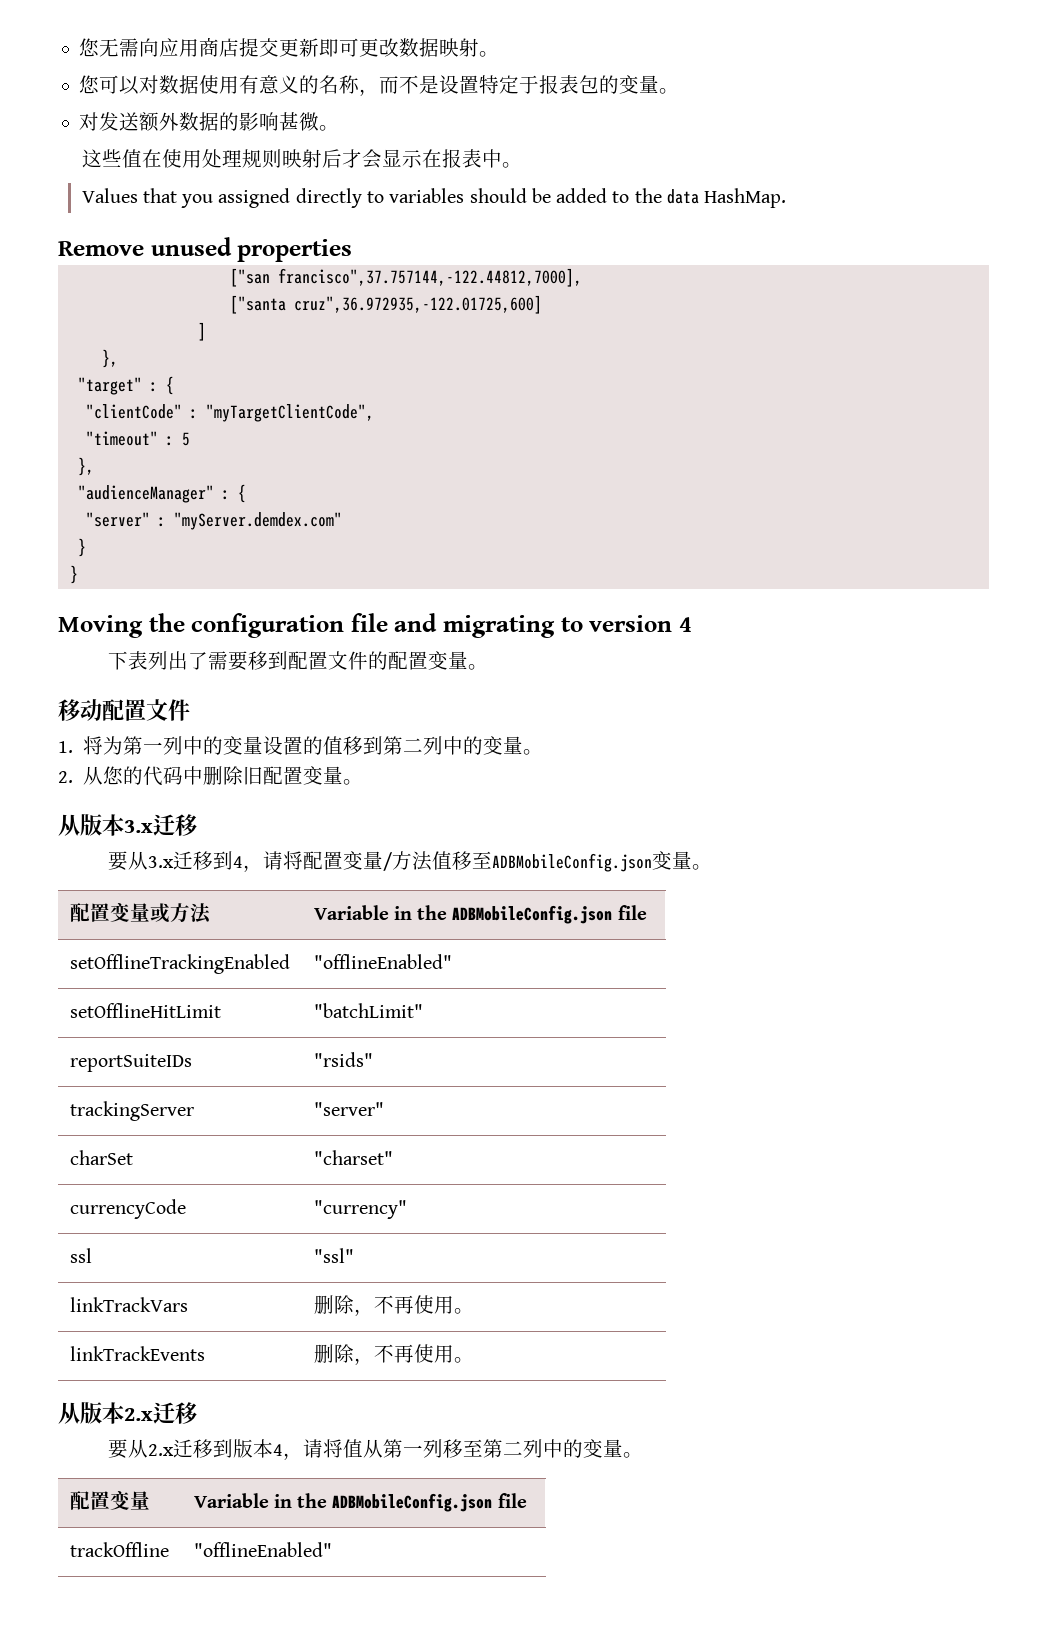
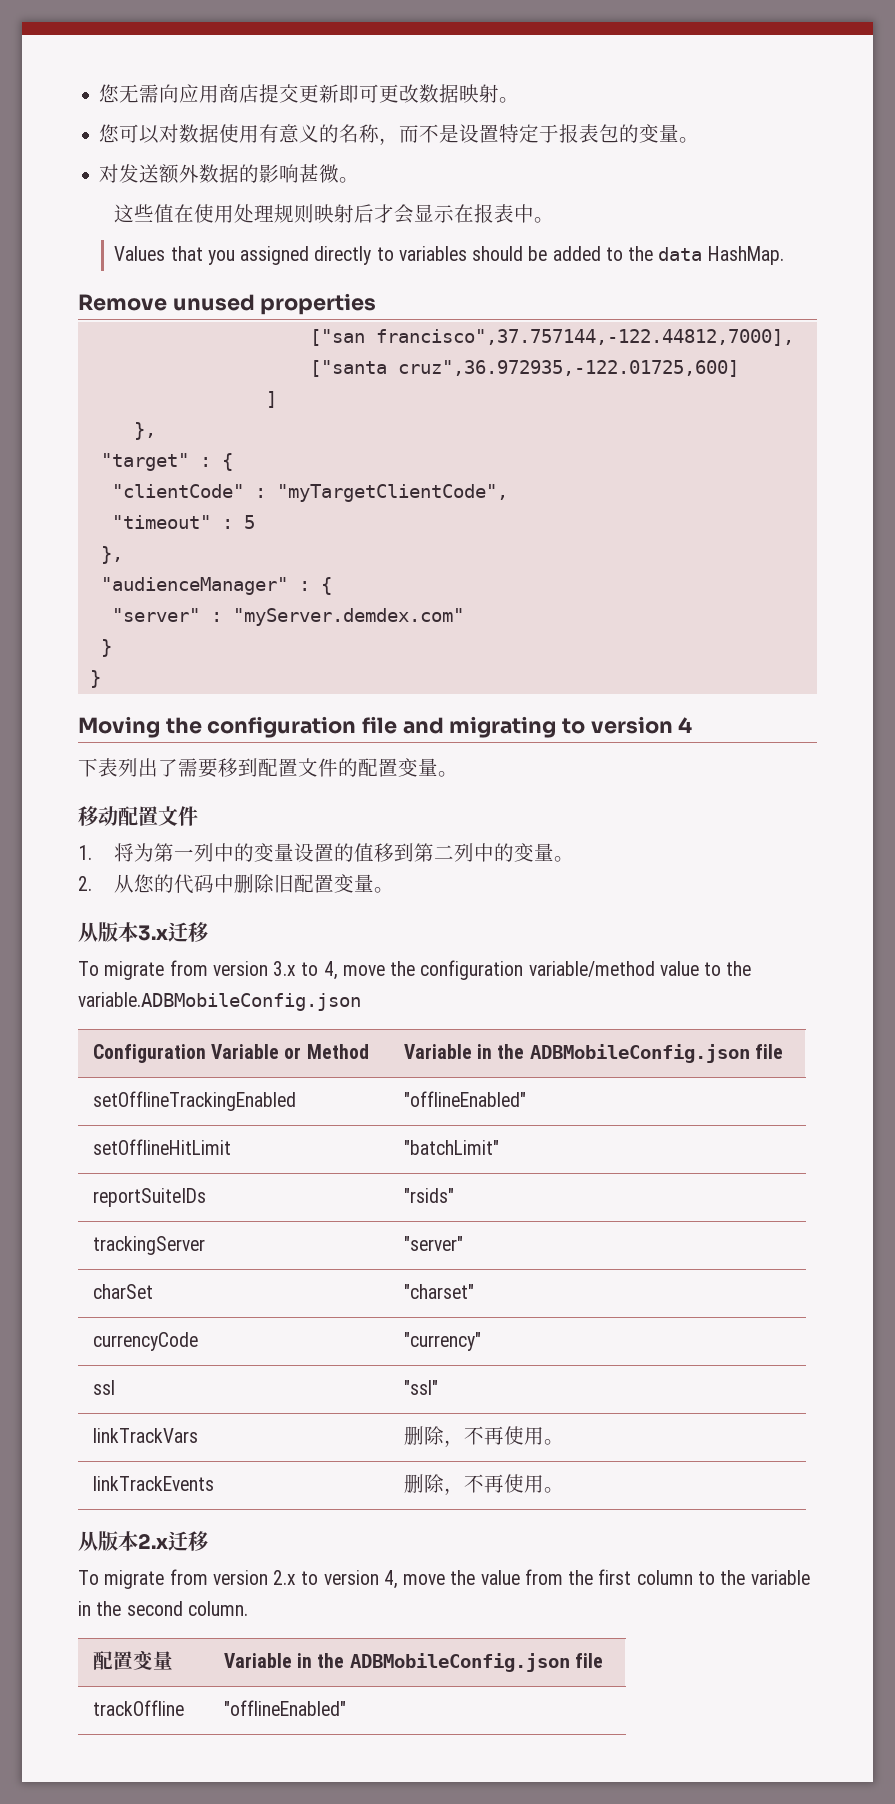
[108,851,713,872] [69,902,211,924] 要从3.x迁移到4，请将配置变量/方法值移至ADBMobileConfig.json变量。 // 配置变量或方法 -> [78,960,752,980] [78,992,361,1011] [92,1044,369,1063] To migrate from version 3.x to 4, move the configuration variable/method value to the variable.ADBMobileConfig.json // Configuration Variable or Method
[108,1439,644,1460] 要从2.x迁移到版本4，请将值从第一列移至第二列中的变量。 -> [78,1569,810,1589] [78,1601,248,1616] To migrate from version 2.x to version 4, move the value from the first column to the variable in the second column.

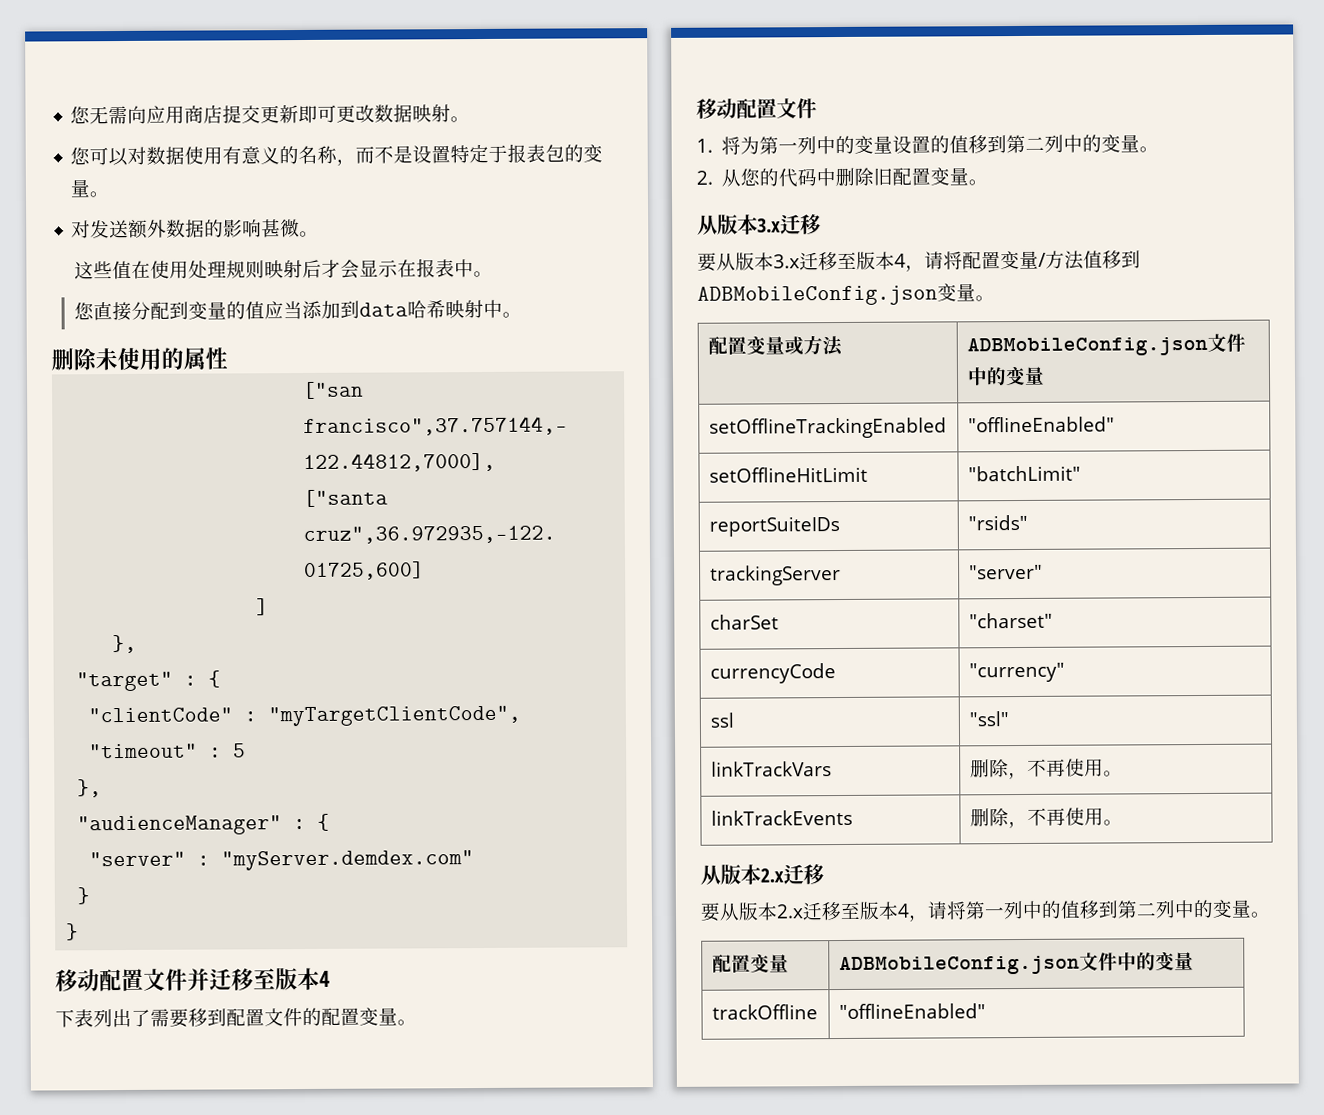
[114,246,784,265] [78,293,377,315] Values that you assigned directly to variables should be added to the data HashMap. // Remove unused properties -> [74,299,523,322] [51,347,228,371] 您直接分配到变量的值应当添加到data哈希映射中。 // 删除未使用的属性
[78,716,673,738] Moving the configuration file and migrating to version -> [55,967,320,992] 移动配置文件并迁移至版本
[78,960,752,980] [78,992,361,1011] [92,1044,369,1063] [403,1044,783,1063] To migrate from version 3.x to 4, move the configuration variable/method value to the variable.ADBMobileConfig.json // Configuration Variable or Method | Variable in the ADBMobileConfig.json file -> [697,250,1141,272] [697,283,995,306] [707,335,843,357] [966,333,1246,357] [966,365,1045,386] 要从版本3.x迁移至版本4，请将配置变量/方法值移到ADBMobileConfig.json变量。 // 配置变量或方法 | ADBMobileConfig.json文件中的变量
[78,1569,810,1589] [78,1601,248,1616] [92,1650,173,1670] [223,1653,603,1672] To migrate from version 2.x to version 4, move the value from the first column to the variable in the second column. // 配置变量 | Variable in the ADBMobileConfig.json file -> [700,899,1271,922] [711,953,789,973] [838,951,1194,976] 要从版本2.x迁移至版本4，请将第一列中的值移到第二列中的变量。 // 配置变量 | ADBMobileConfig.json文件中的变量

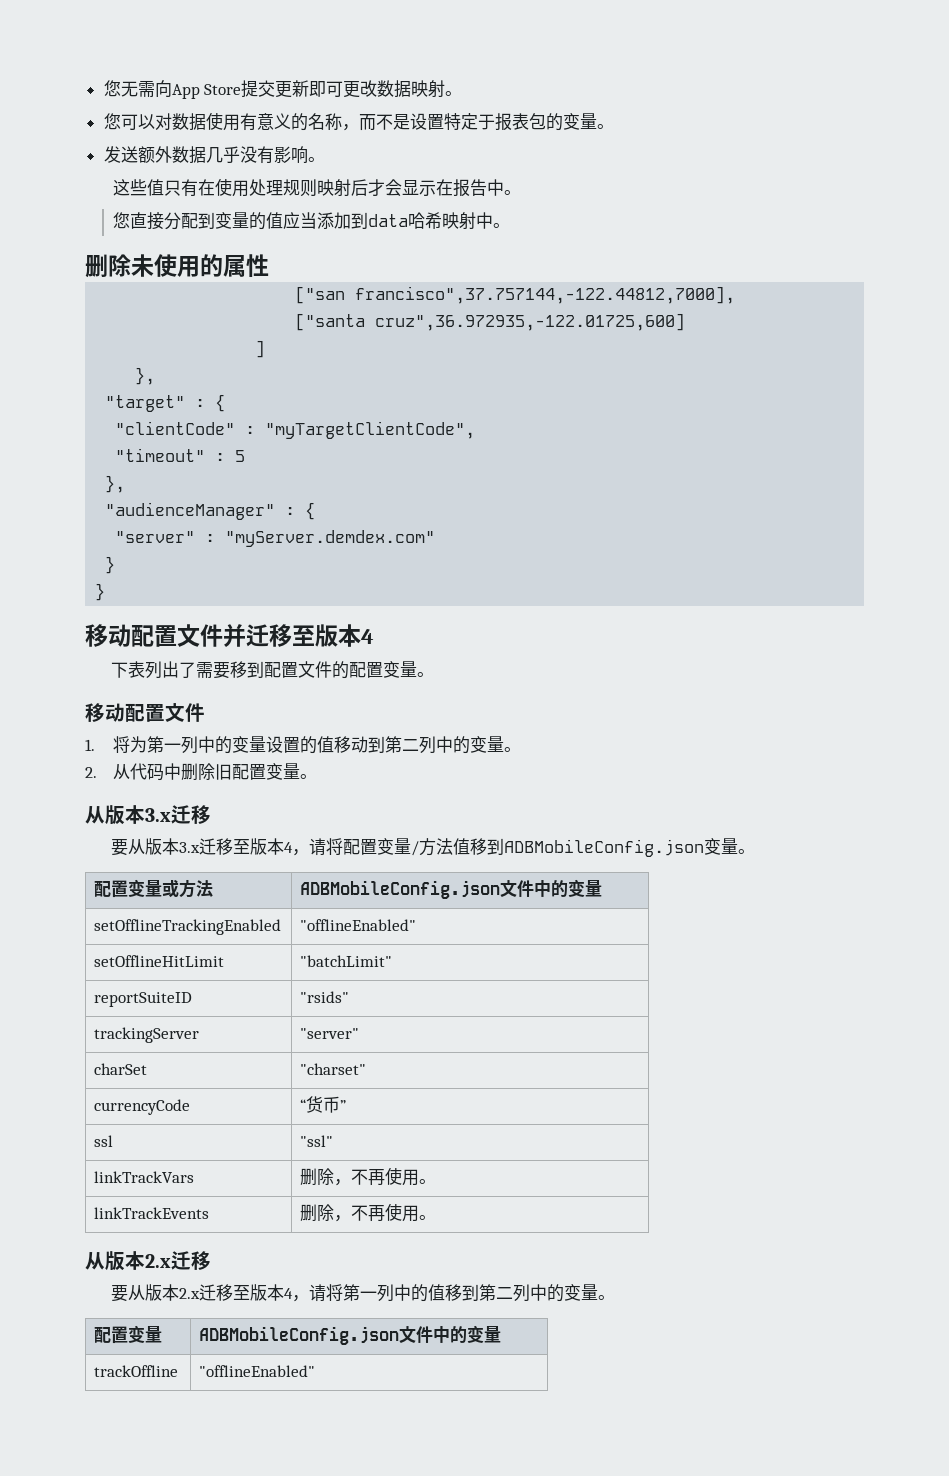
[146,104,224,124] 应用商店 -> [171,84,242,99] App Store
[71,220,92,239] 对 -> (614, 126) none
[204,219,301,238] 的影响甚微 -> [205,146,308,164] 几乎没有影响
(133, 270) none -> [164,179,199,197] 只有
[435,259,456,278] 表 -> [470,179,488,196] 告
(989, 144) none -> [351,736,369,753] 动
[740,168,780,187] 您的 -> (131, 772) none
[708,516,840,537] reportSuiteIDs -> [94,992,193,1007] reportSuiteID
[968,662,1065,683] "currency" -> [300,1096,347,1113] “货币”

